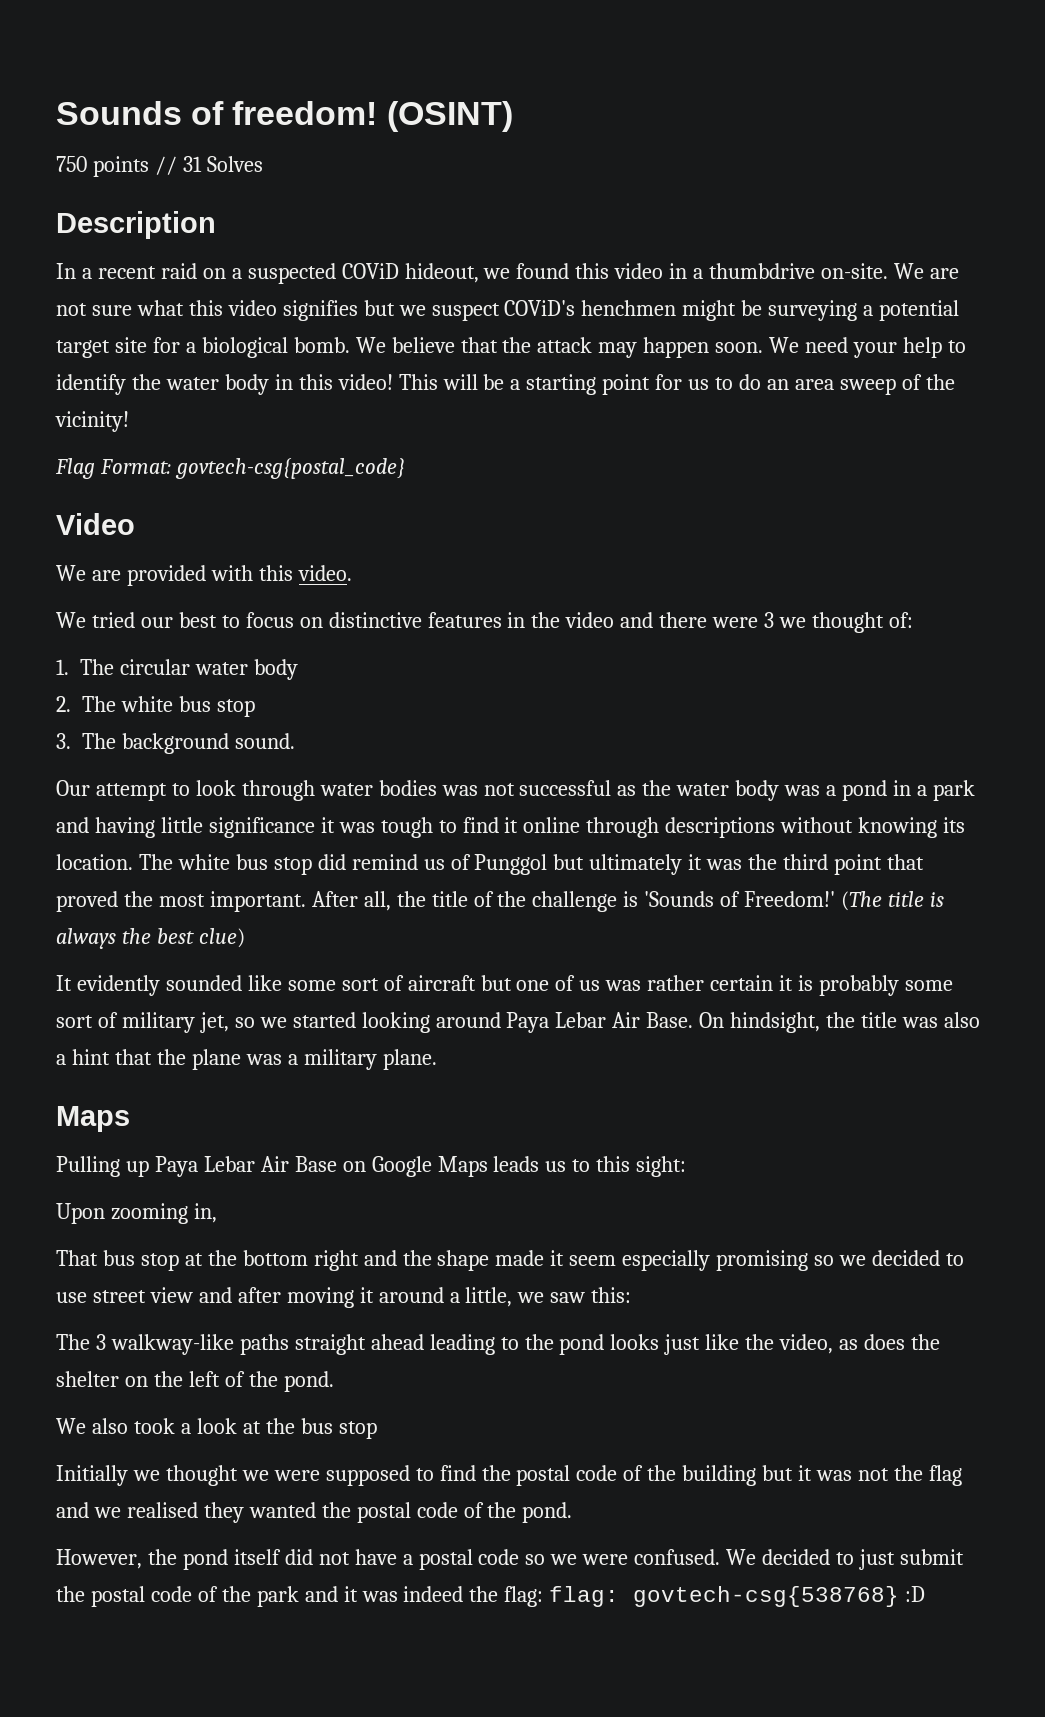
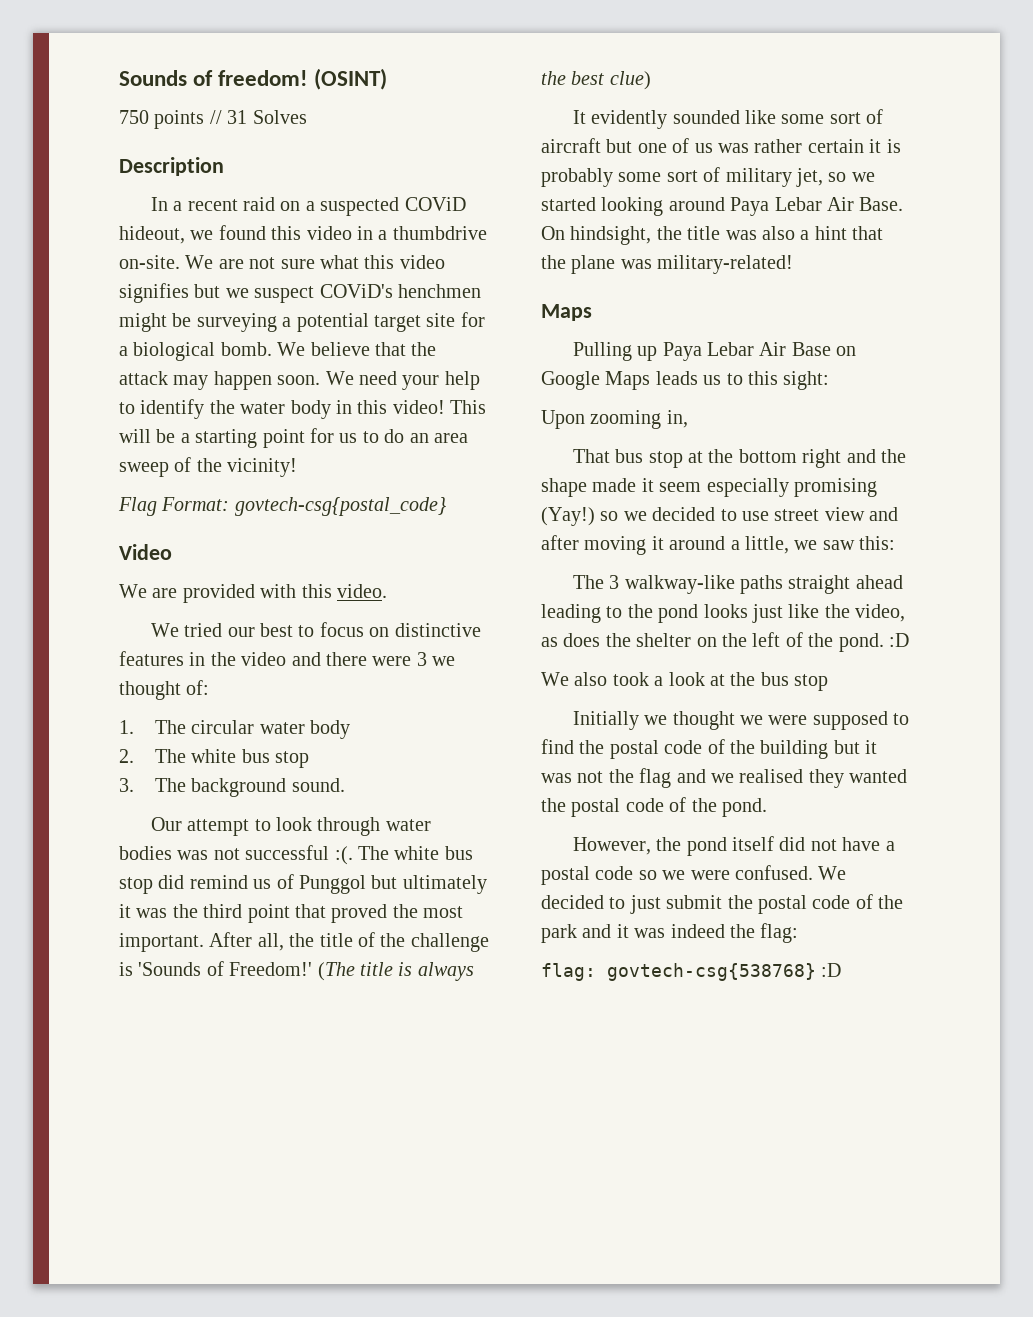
[617,780,975,801] [56,817,966,838] [56,854,133,870] as the water body was a pond in a park and having little significance it was tough to find it online through descriptions without knowing its location. -> [334,846,353,865] :(.
[287,1049,437,1070] a military plane. -> [657,255,794,274] military-related!
(809, 1260) none -> [541,507,595,526] (Yay!)
(334, 1381) none -> [889,633,909,647] :D
(544, 1596) none -> (799, 933) //

